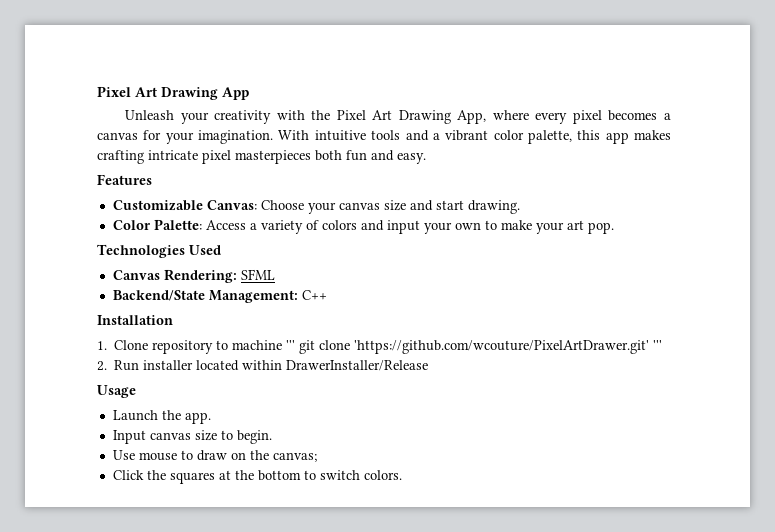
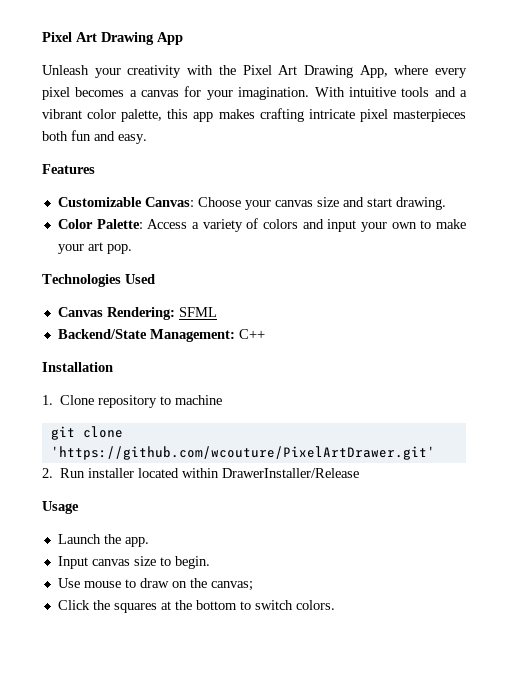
[286,340,296,350] ''' -> (223, 400) //
[653,340,663,350] ''' -> (435, 453) none

